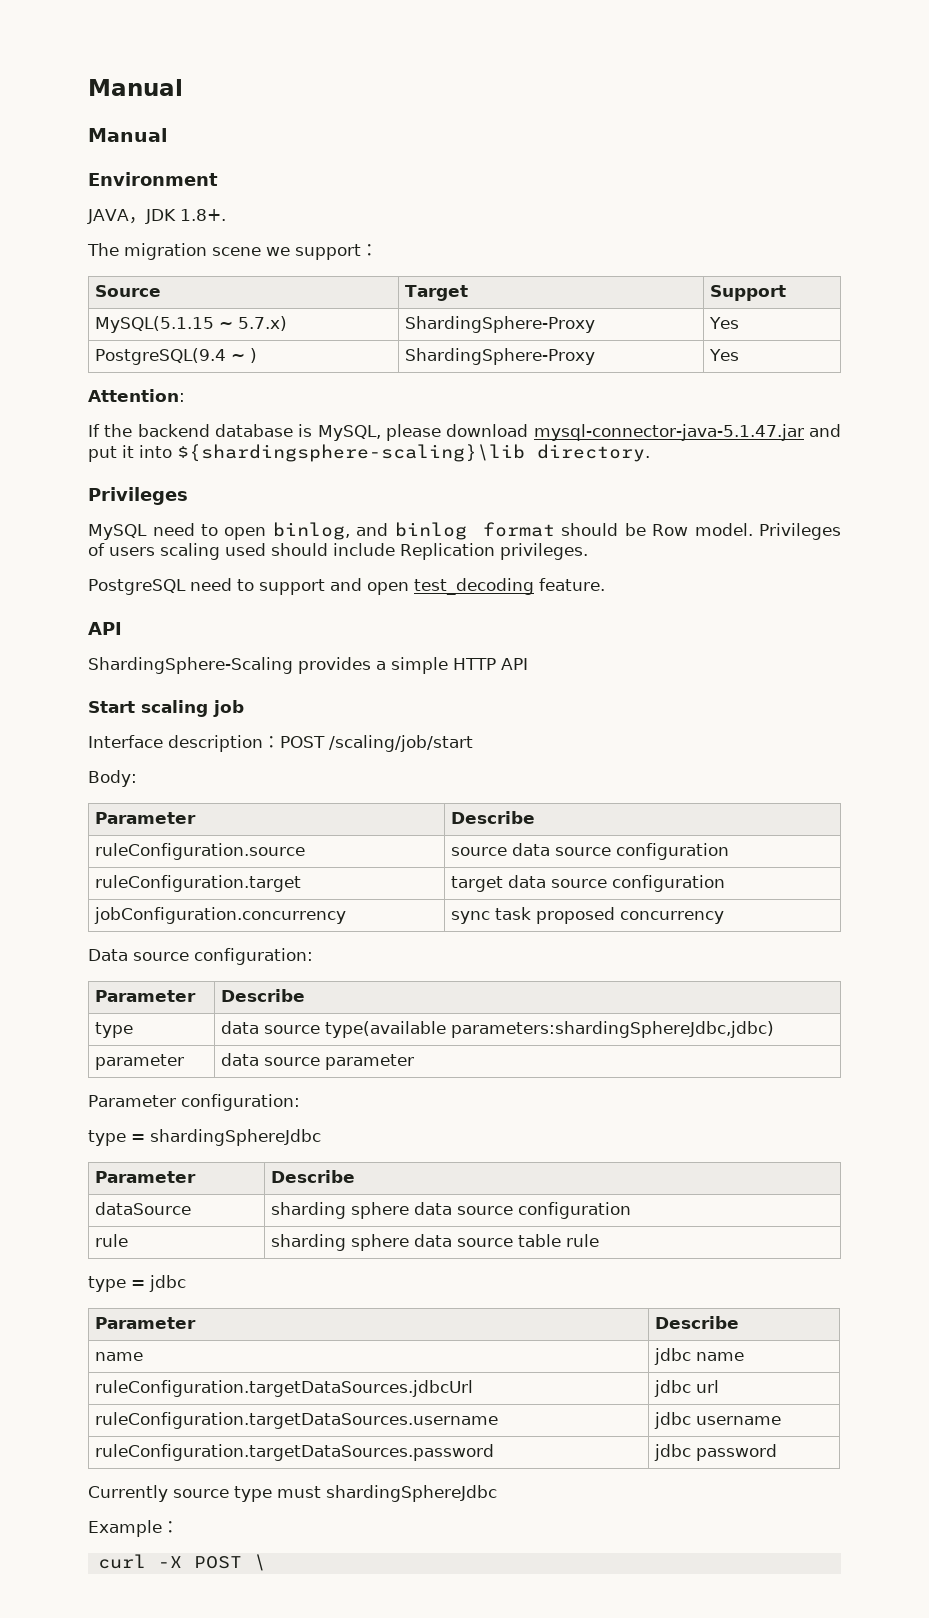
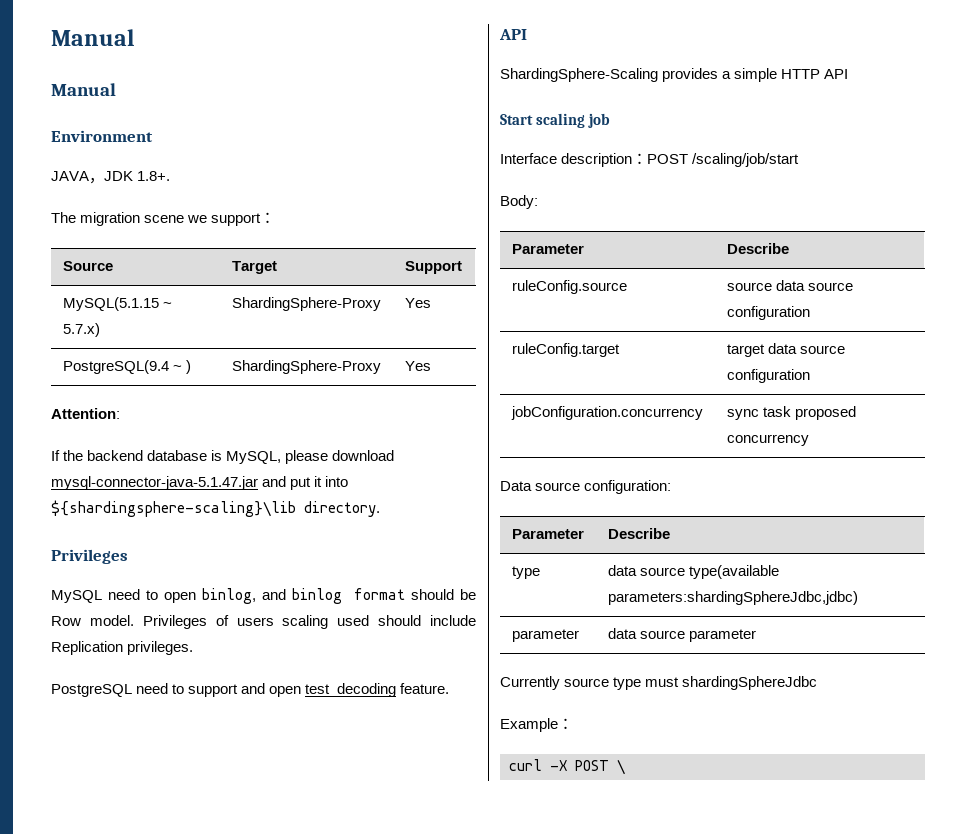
[95,843,306,860] ruleConfiguration.source -> [511,280,627,294] ruleConfig.source
[95,875,302,892] ruleConfiguration.target -> [511,343,620,357] ruleConfig.target
[88,1094,300,1111] [88,1129,321,1146] [95,1171,197,1183] [271,1170,356,1183] [95,1202,192,1215] [271,1202,632,1219] [95,1234,129,1247] [271,1234,600,1251] [88,1275,186,1292] [95,1317,197,1329] [655,1316,740,1329] [95,1352,144,1361] [654,1348,745,1365] [95,1380,474,1397] [654,1380,720,1397] [95,1412,499,1429] [654,1412,782,1429] [95,1444,495,1461] [654,1444,778,1461] // Parameter configuration: // type = shardingSphereJdbc // Parameter | Describe // dataSource | sharding sphere data source configuration // rule | sharding sphere data source table rule // type = jdbc // Parameter | Describe // name | jdbc name // ruleConfiguration.targetDataSources.jdbcUrl | jdbc url // ruleConfiguration.targetDataSources.username | jdbc username // ruleConfiguration.targetDataSources.password | jdbc password -> (756, 635) none

